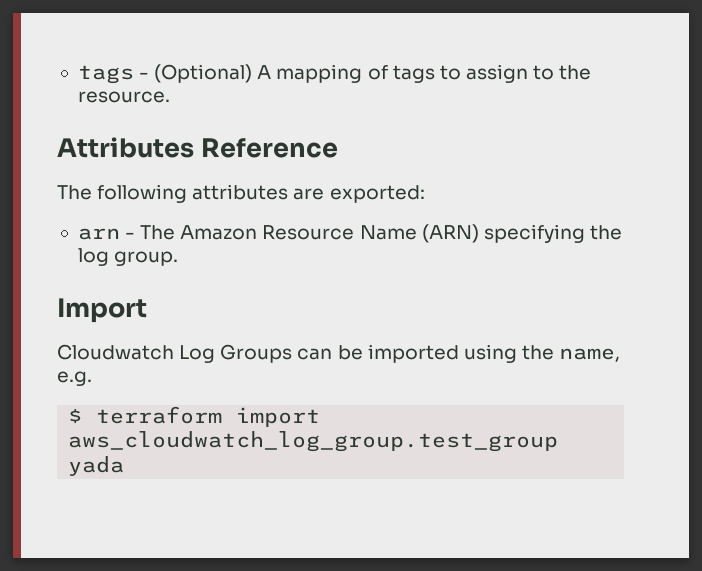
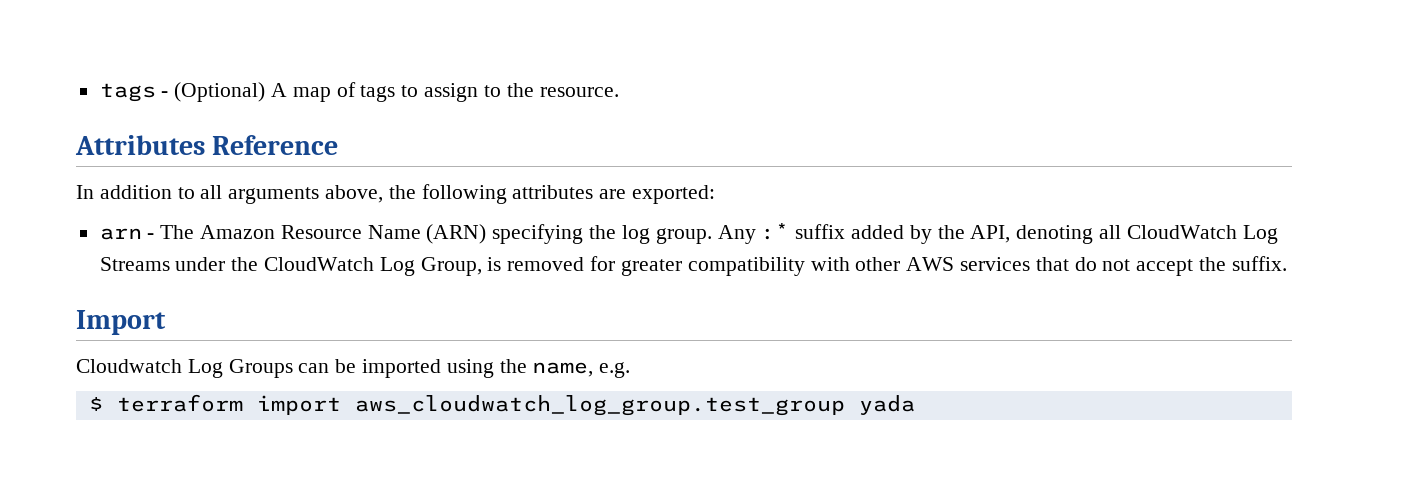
[276,64,363,83] mapping -> [292,87,331,102] map
[57,185,92,200] The -> [76,185,416,204] In addition to all arguments above, the
(179, 258) none -> [717,223,1278,244] [99,256,1287,276] Any :* suffix added by the API, denoting all CloudWatch Log Streams under the CloudWatch Log Group, is removed for greater compatibility with other AWS services that do not accept the suffix.

